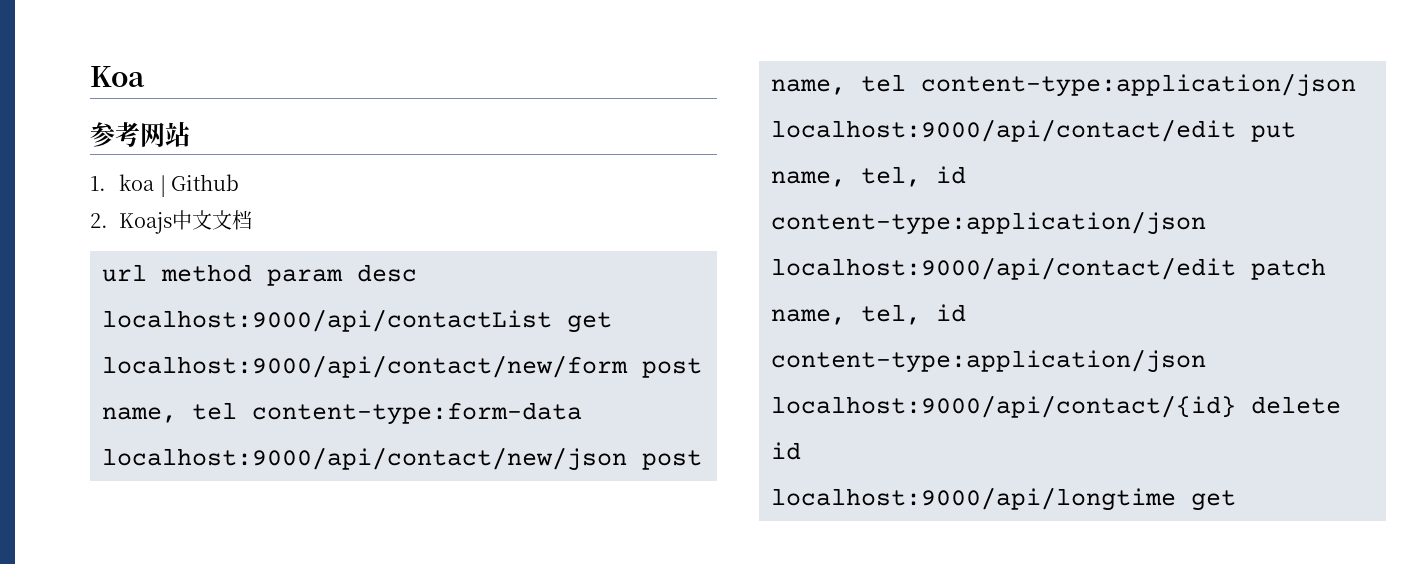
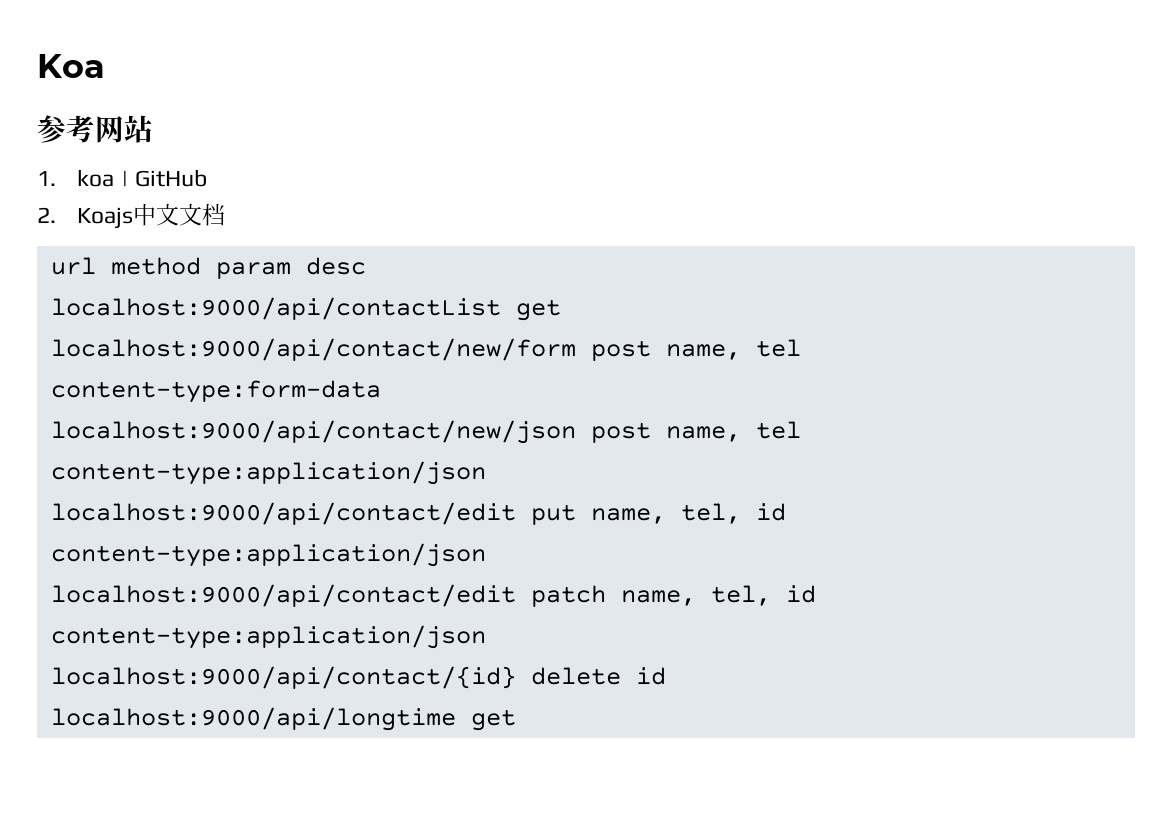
[171,174,240,191] Github -> [134,169,207,187] GitHub

